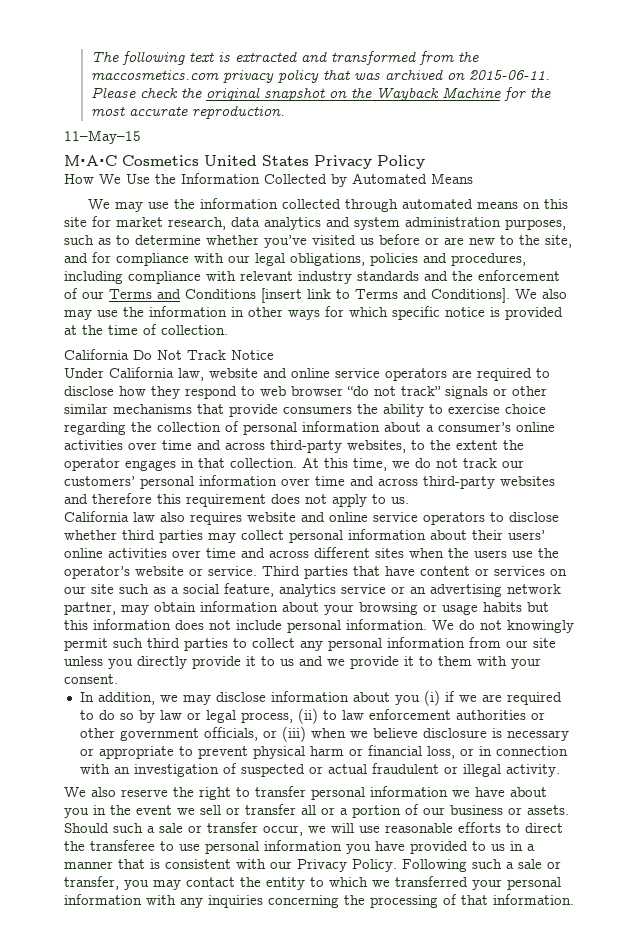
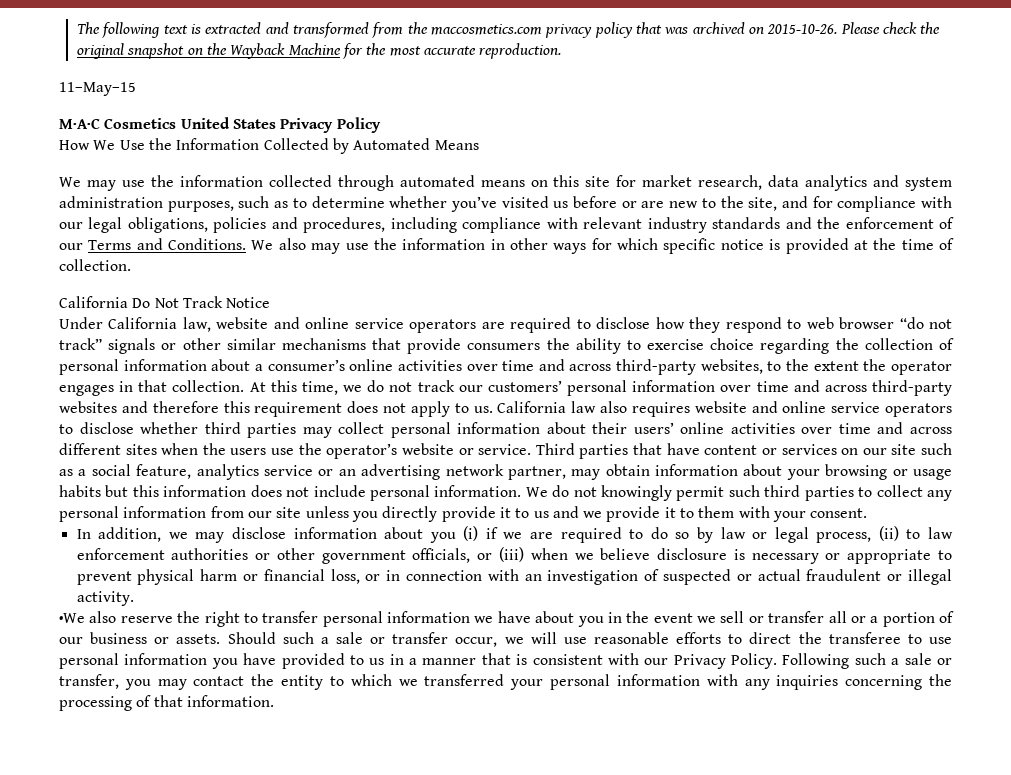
[468,70,550,80] 2015-06-11. -> [767,24,838,34] 2015-10-26.
[185,288,510,303] Conditions [insert link to Terms and Conditions]. -> [168,238,247,250] Conditions.
(409, 500) // -> (493, 409) none
[64,787,86,797] We -> [59,613,85,623] •We

